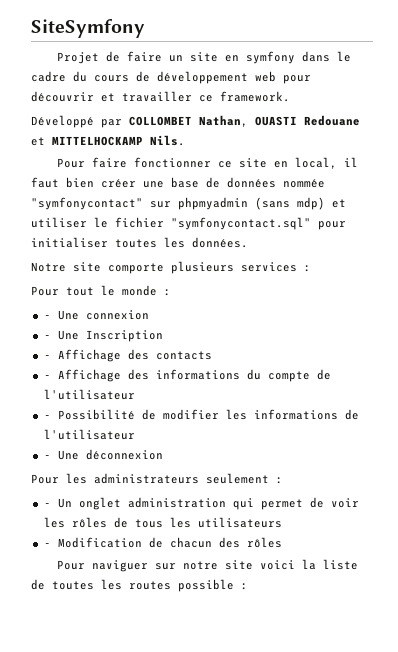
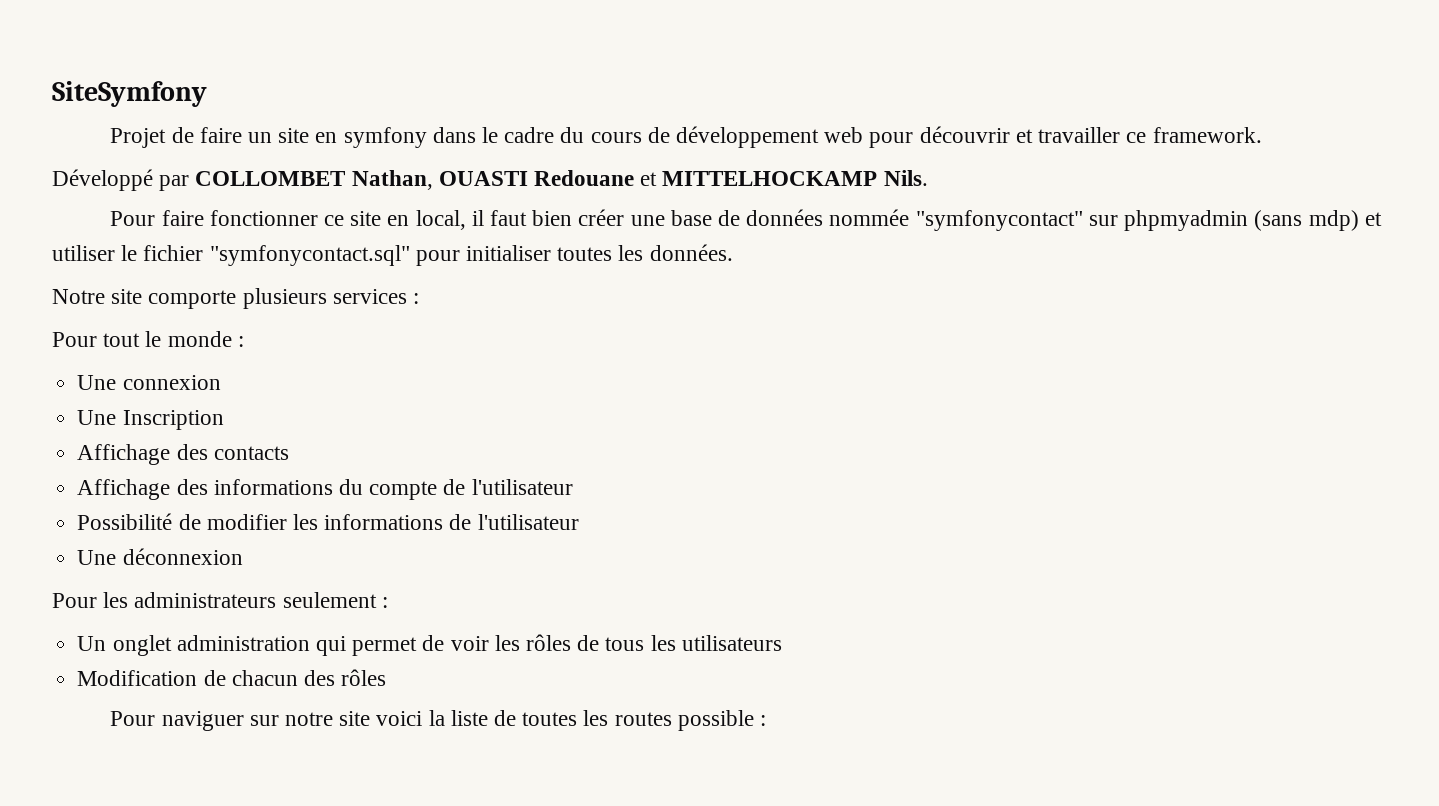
[43,315,51,319] - -> (244, 341) none
[43,335,51,339] - -> (221, 382) none
[43,355,51,359] - -> (224, 420) none
[43,375,51,379] - -> (289, 453) none
[43,415,51,419] - -> (573, 487) none
[43,455,51,459] - -> (579, 522) none
[43,503,51,507] - -> (388, 602) none
[43,543,51,547] - -> (782, 643) none

